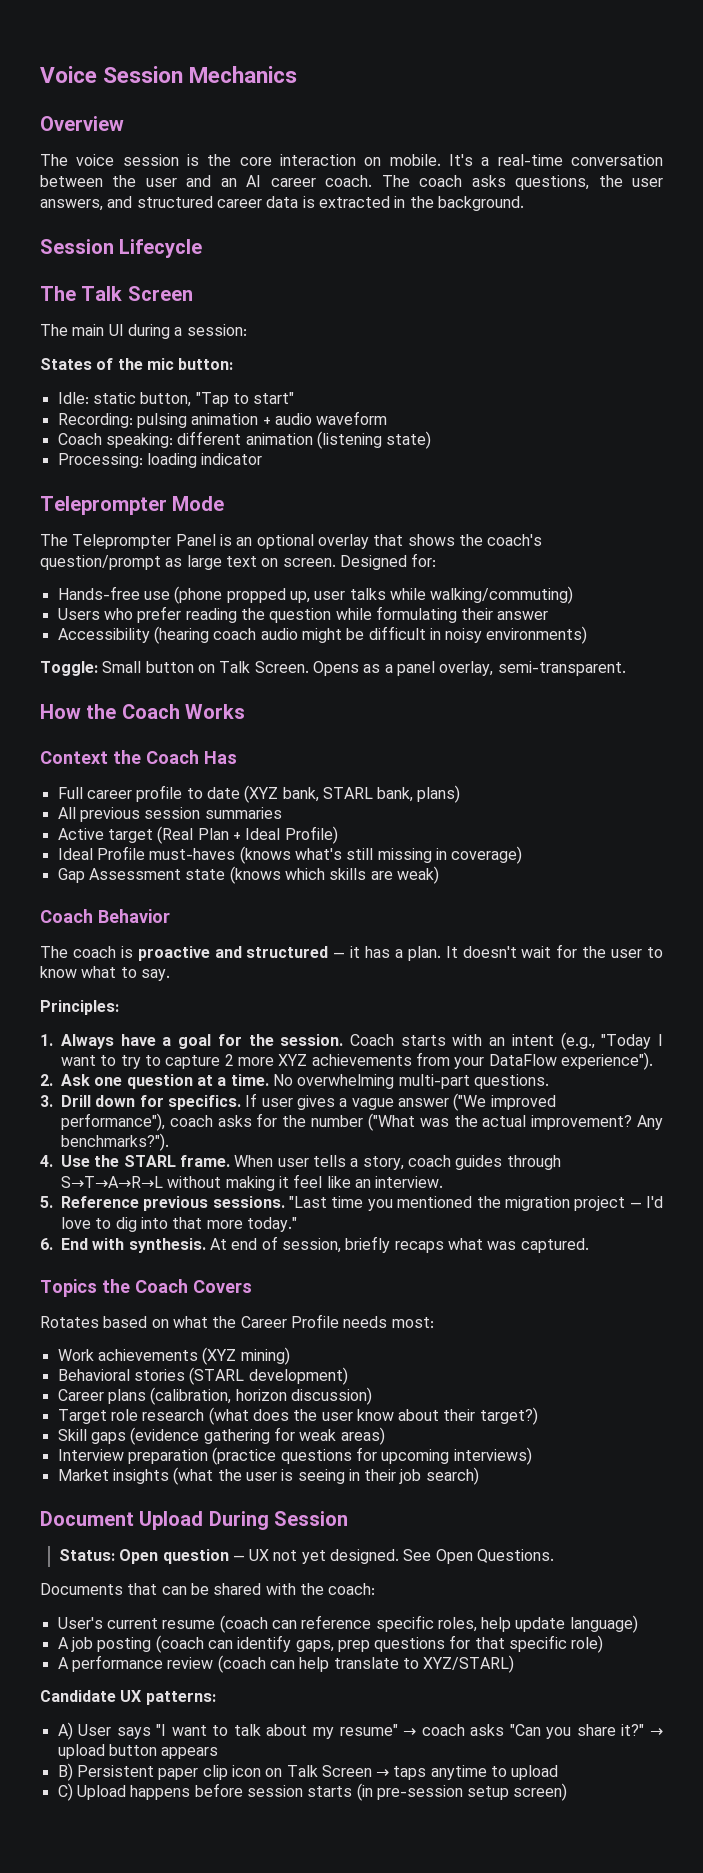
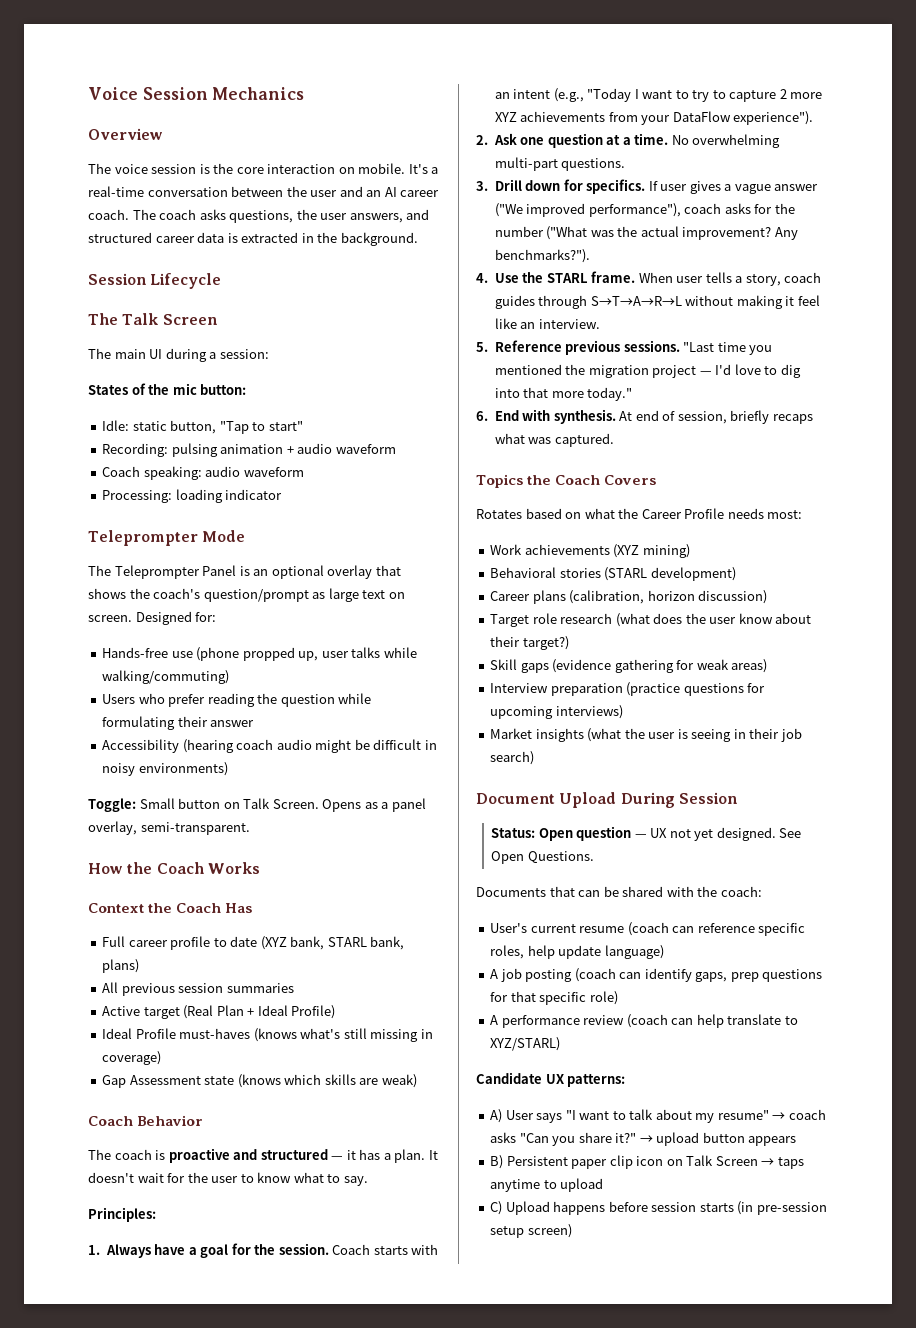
[177,431,432,449] different animation (listening state) -> [205,466,304,477] audio waveform

